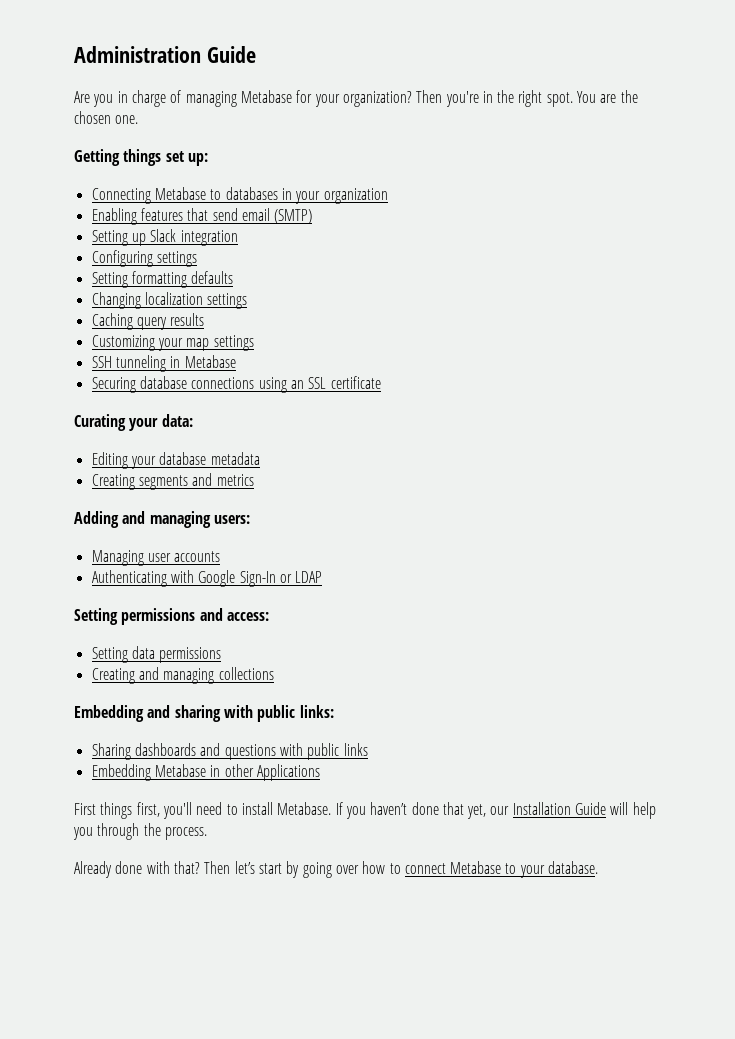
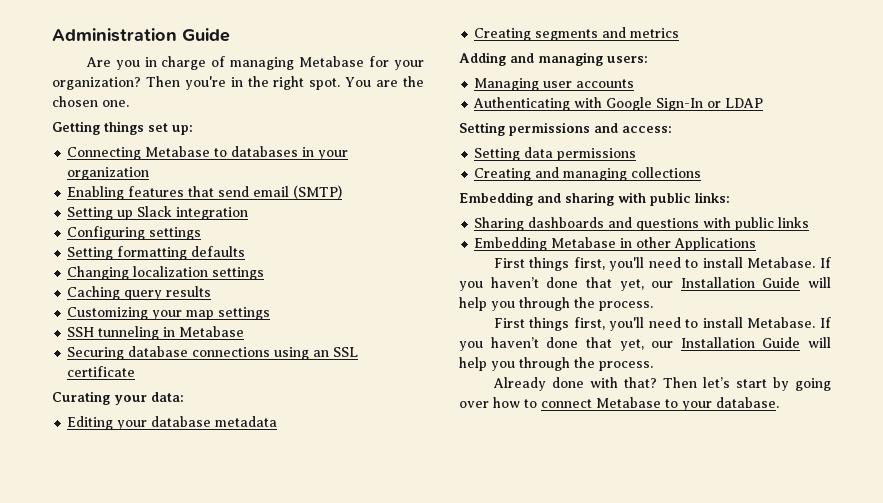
(207, 833) none -> [493,317,831,331] [459,337,831,351] [459,357,653,371] // First things first, you'll need to install Metabase. If you haven’t done that yet, our Installation Guide will help you through the process.

